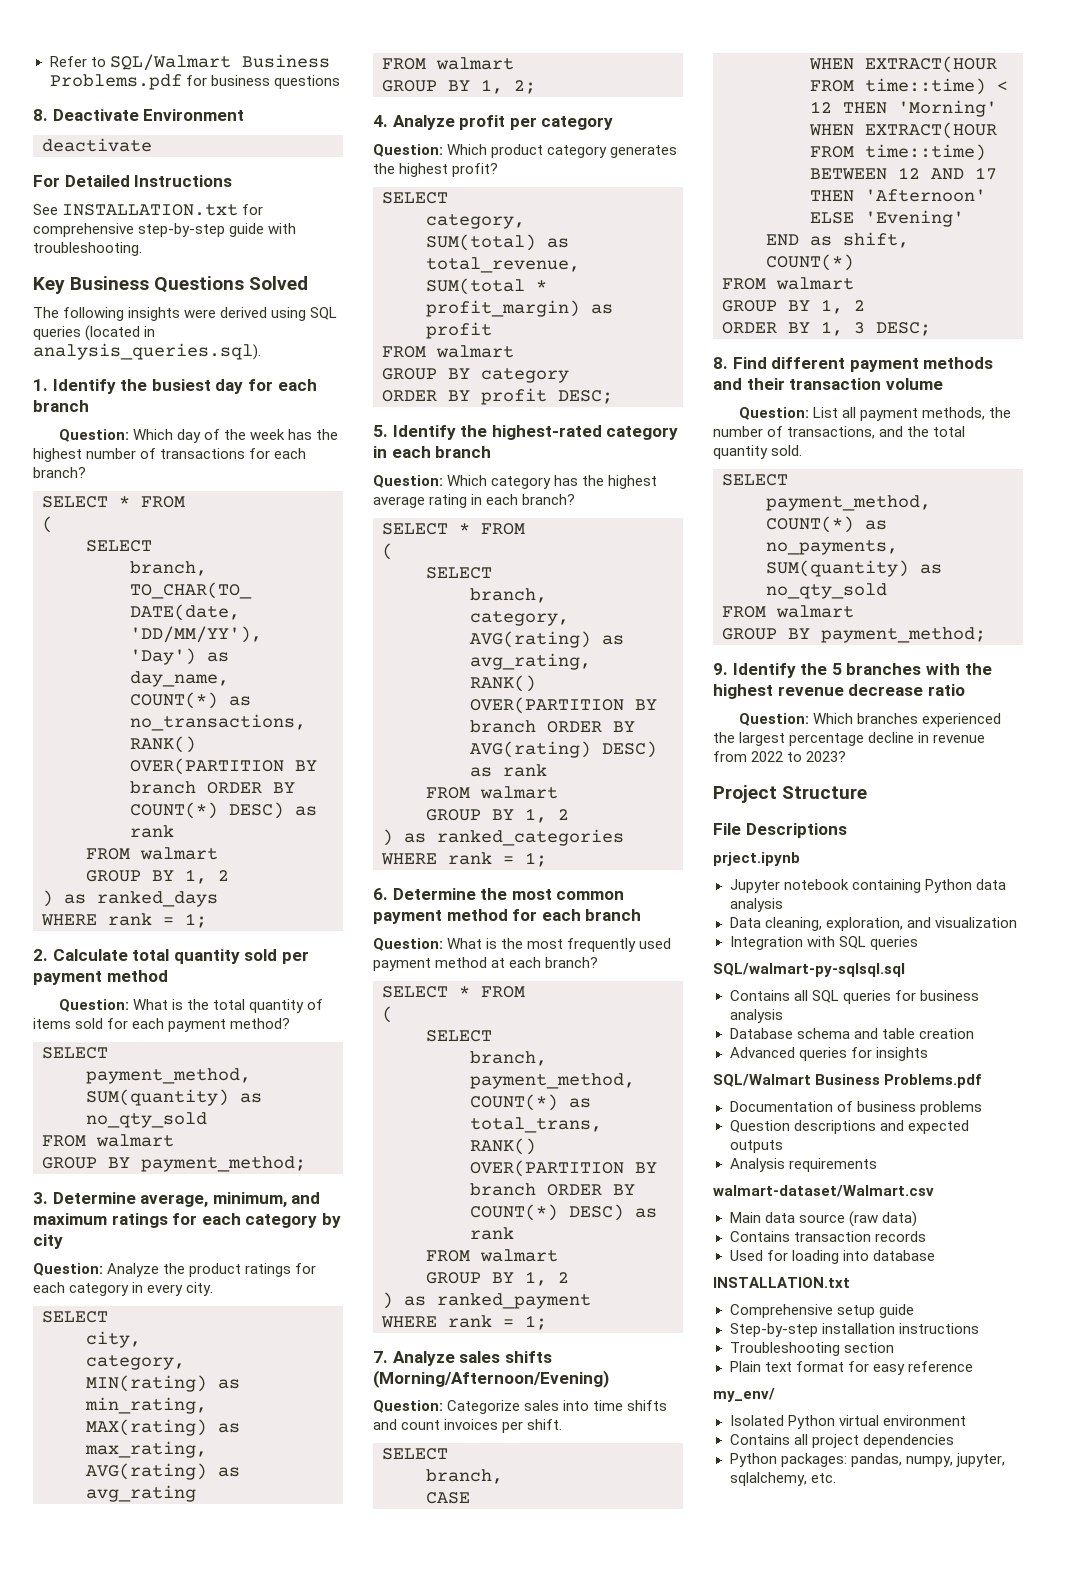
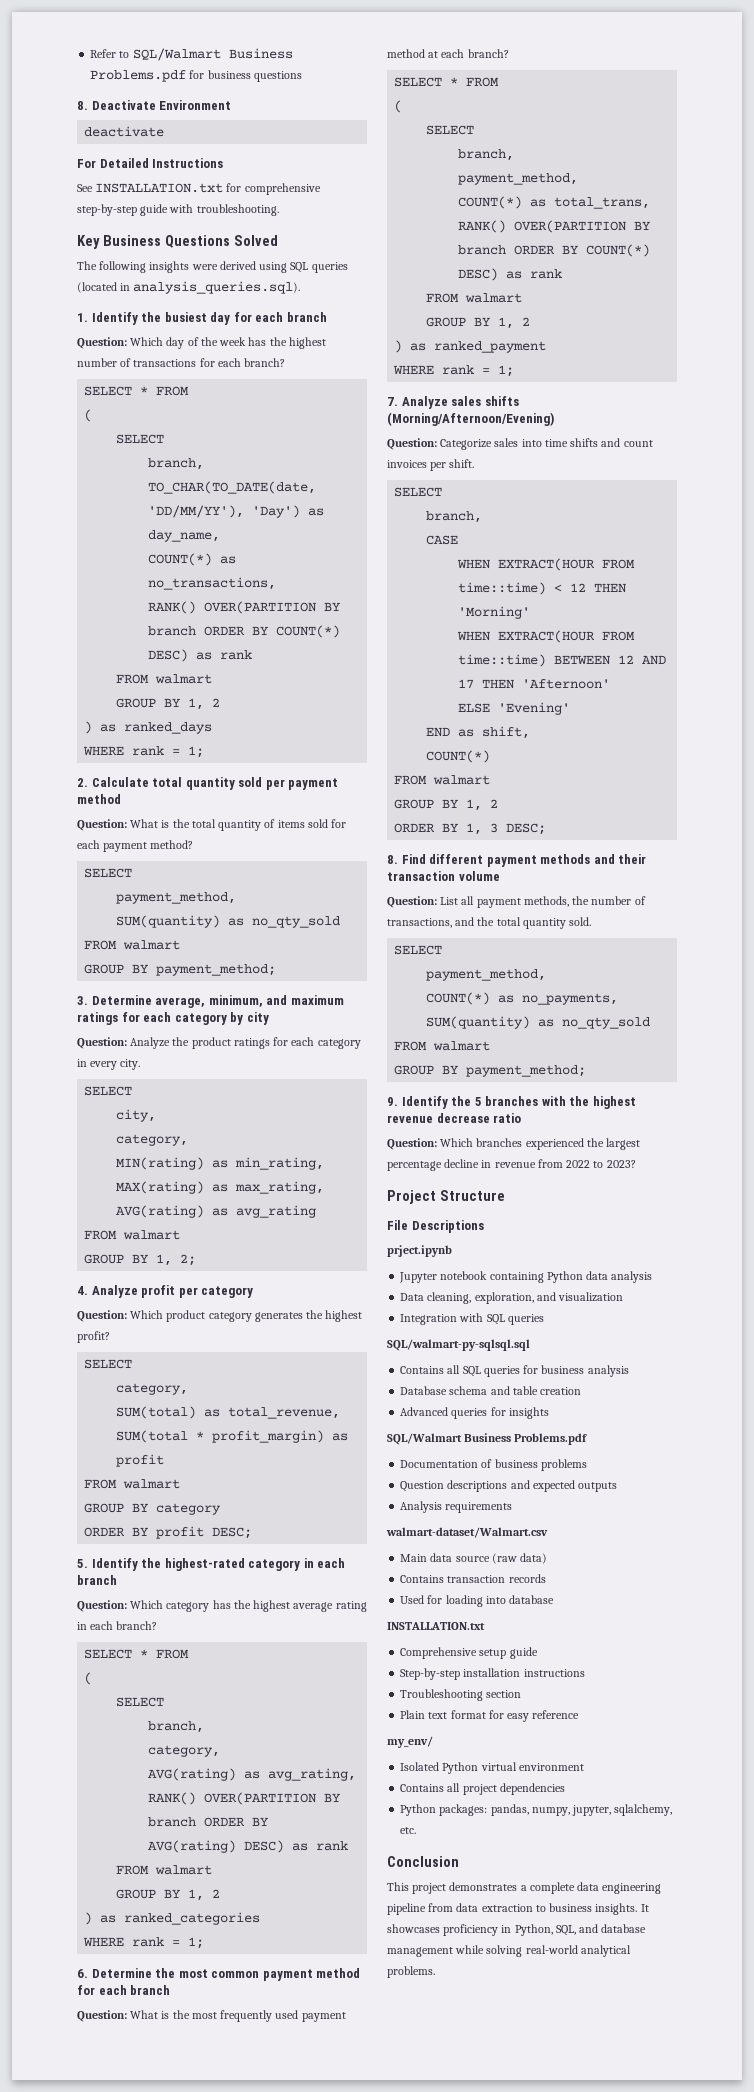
(836, 1478) none -> [387,1856,459,1867] [387,1882,662,1894] [387,1903,649,1915] [387,1924,647,1936] [387,1945,631,1957] [387,1966,435,1978] // Conclusion // This project demonstrates a complete data engineering pipeline from data extraction to business insights. It showcases proficiency in Python, SQL, and database management while solving real-world analytical problems.

